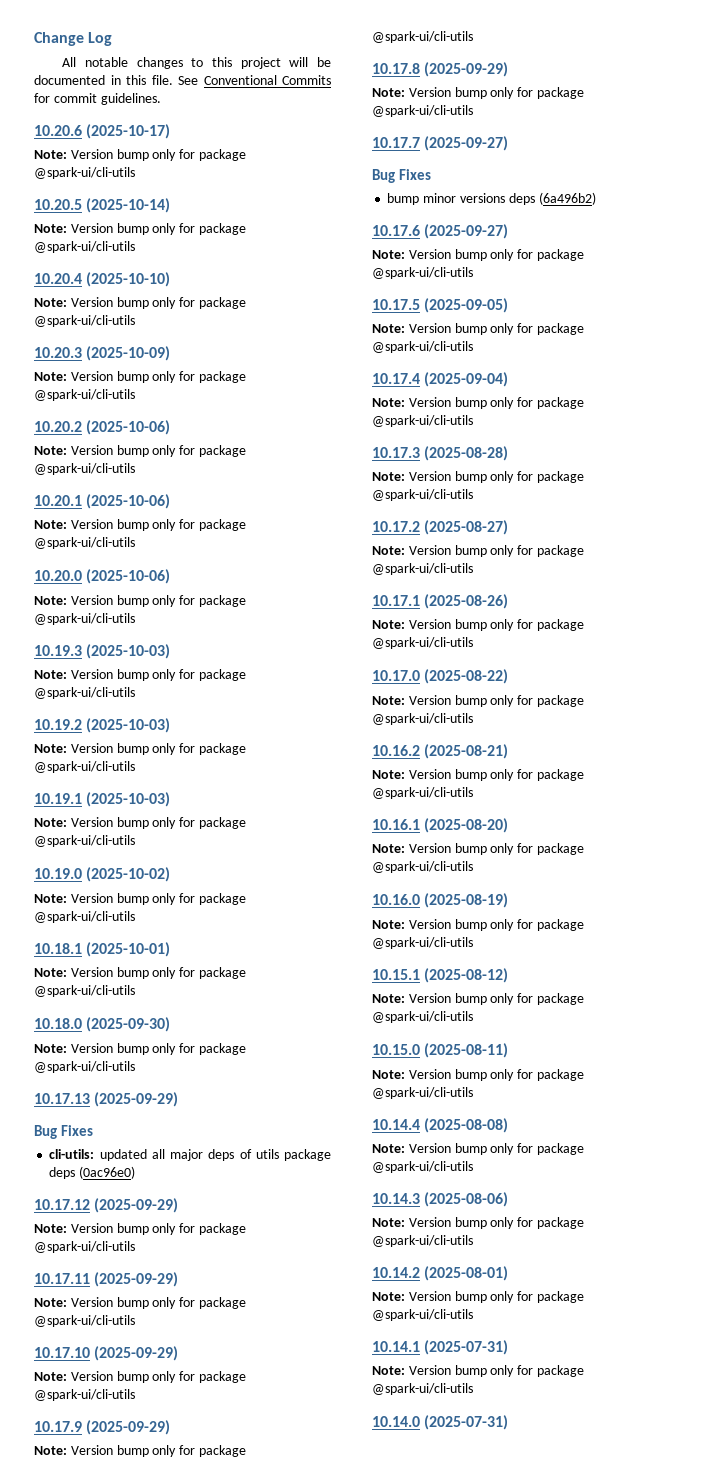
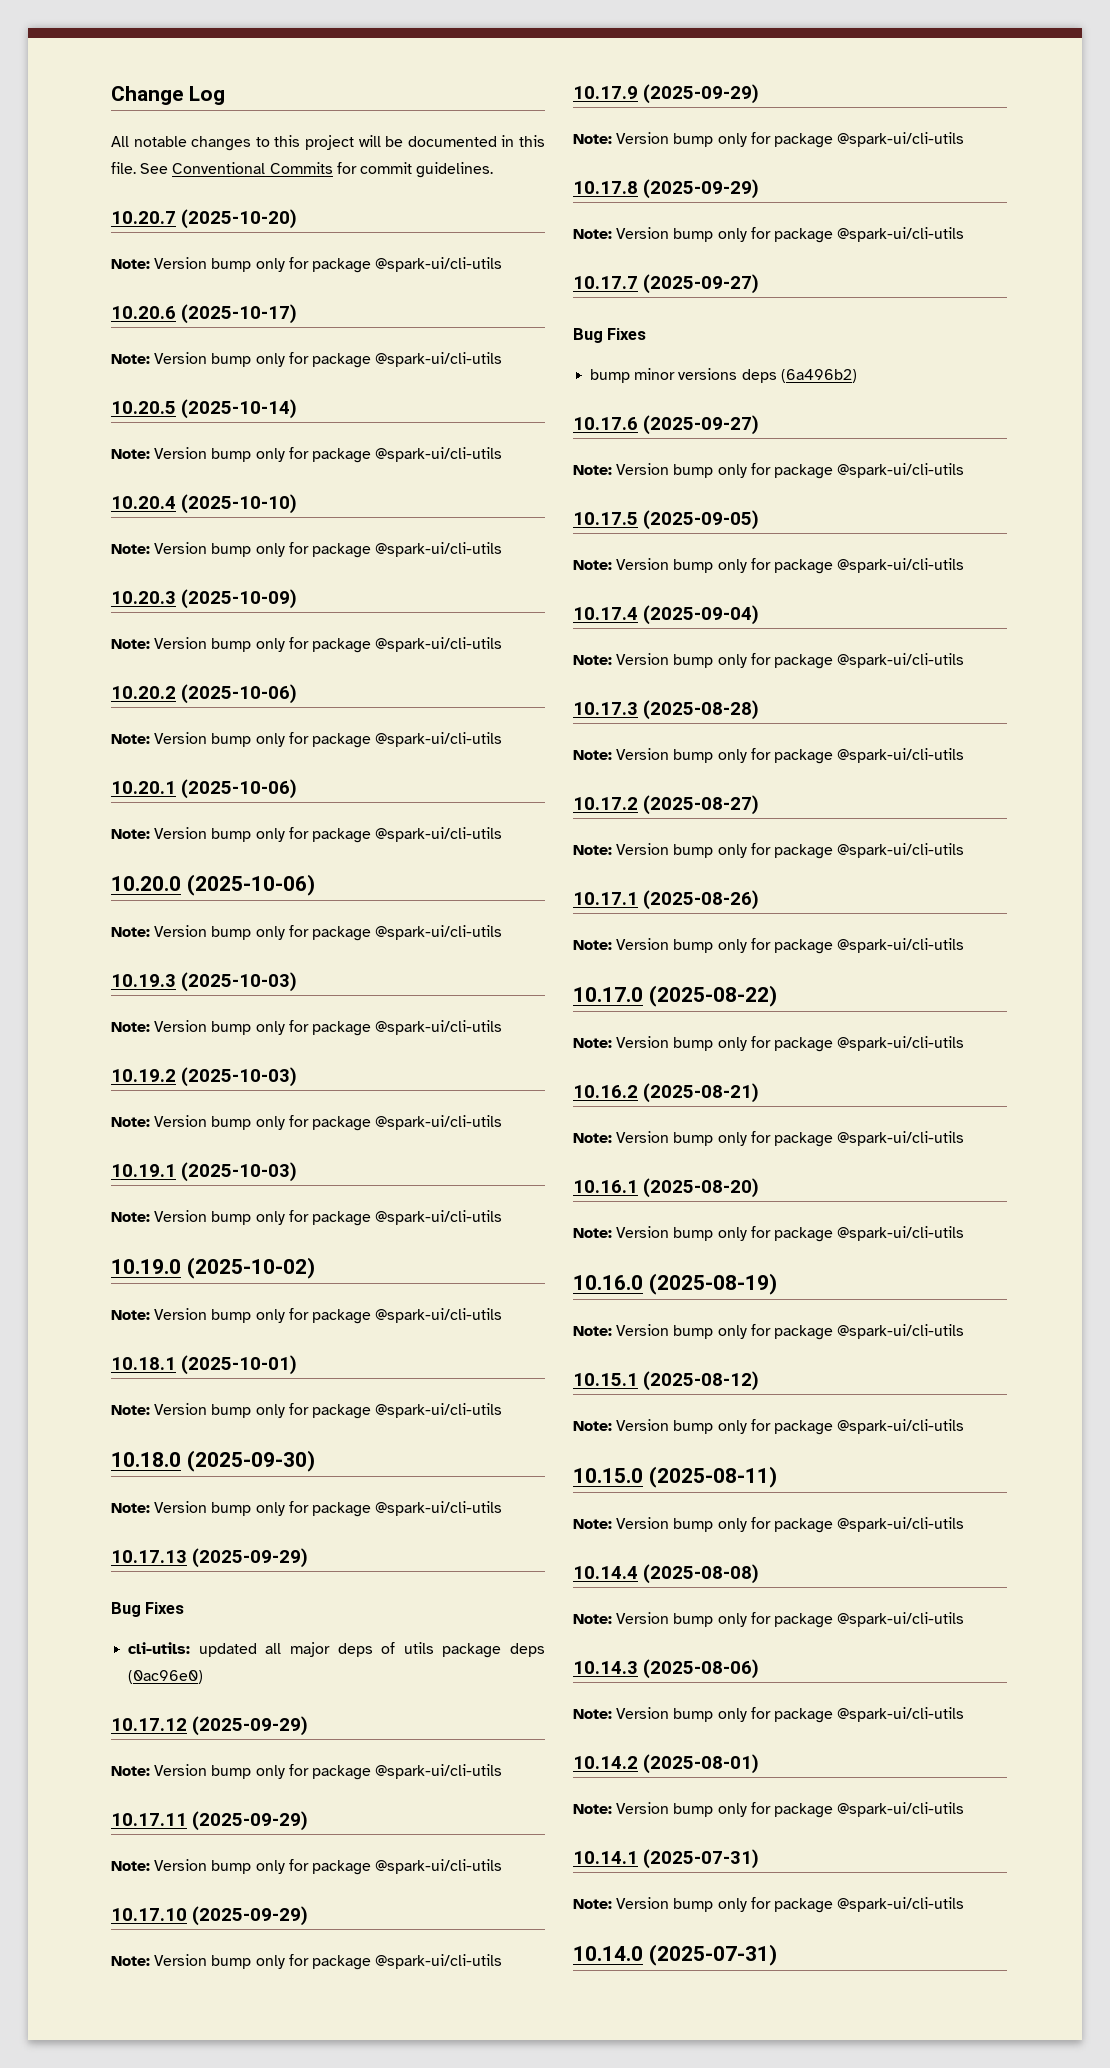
(161, 99) none -> [111,209,297,229] [111,257,503,273] // 10.20.7 (2025-10-20) // Note: Version bump only for package @spark-ui/cli-utils

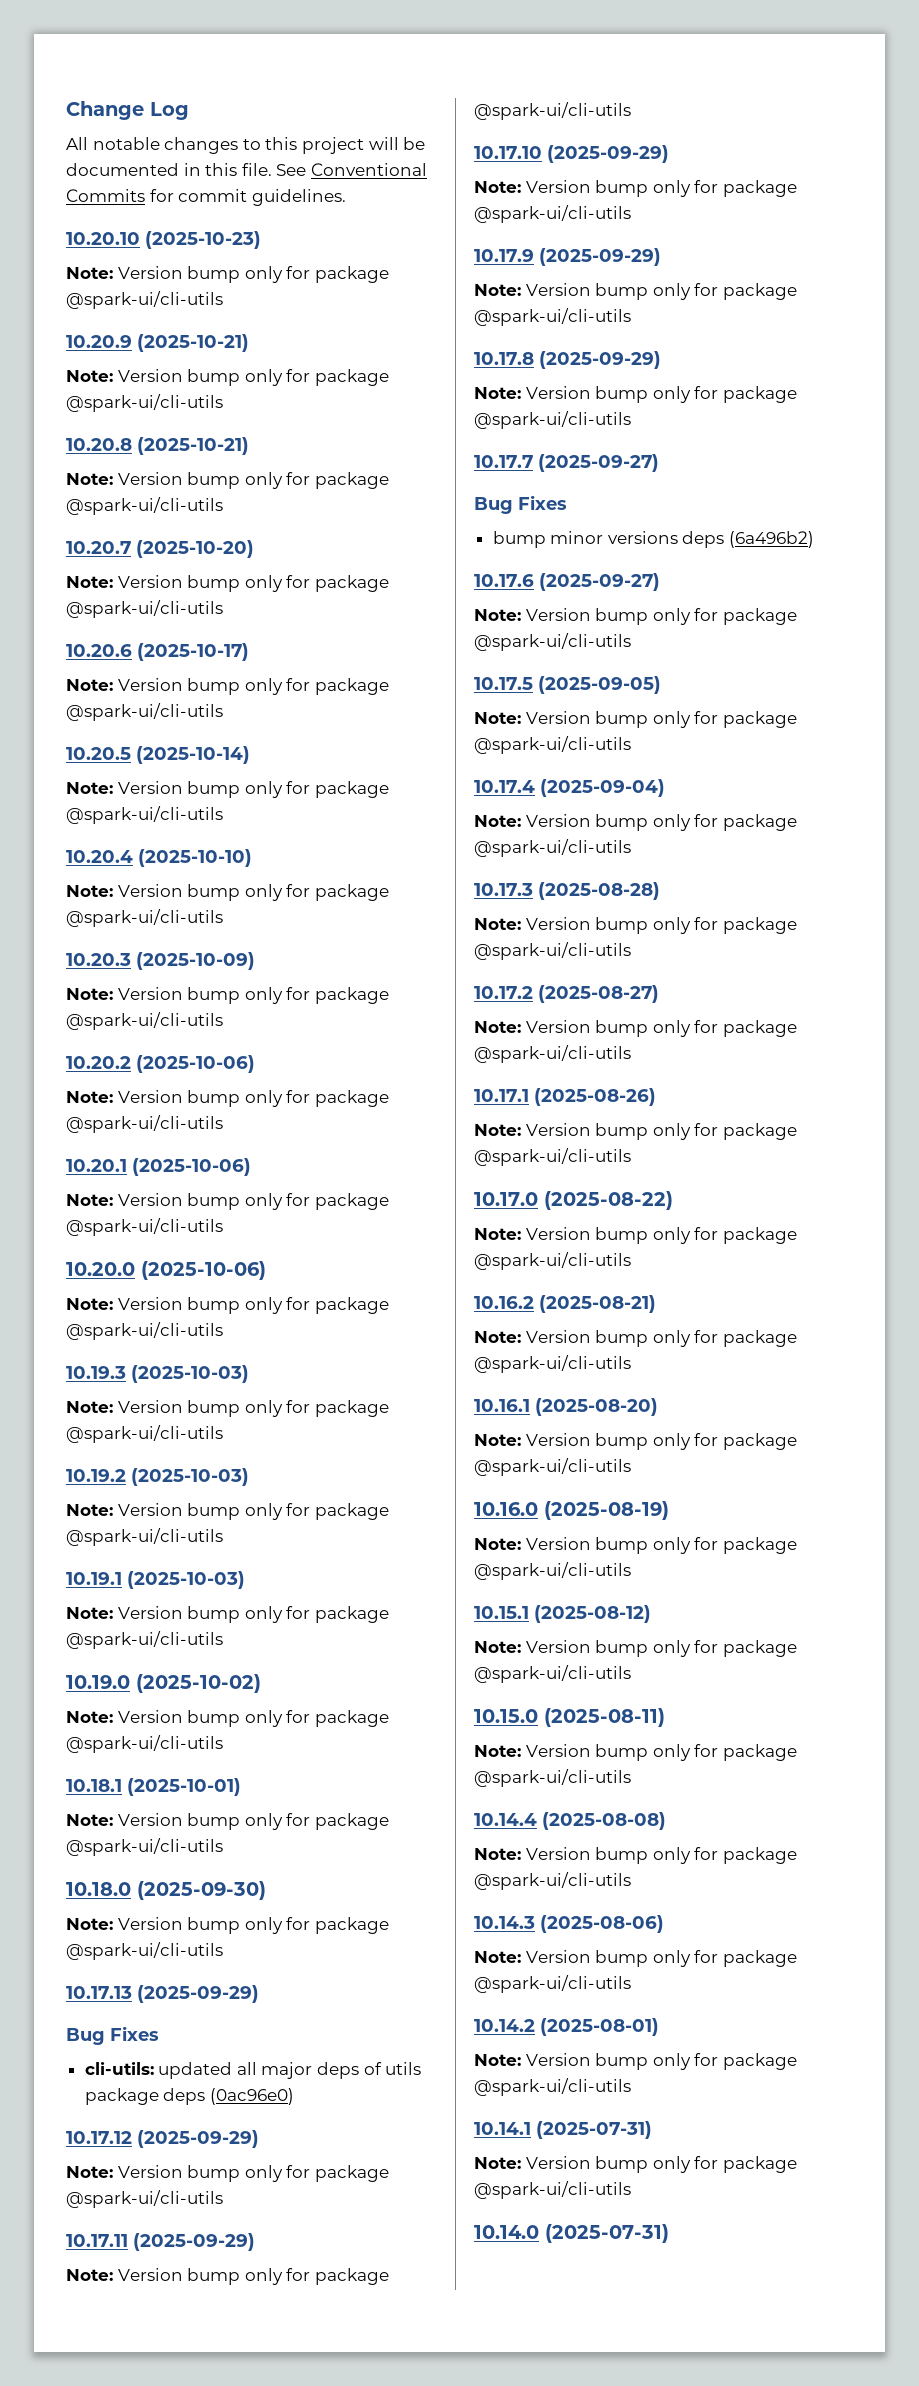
(494, 170) none -> [66,231,261,249] [66,266,389,283] [66,291,223,309] [66,334,249,352] [66,369,389,386] [66,394,223,412] [66,437,249,455] [66,472,389,489] [66,497,223,515] // 10.20.10 (2025-10-23) // Note: Version bump only for package @spark-ui/cli-utils // 10.20.9 (2025-10-21) // Note: Version bump only for package @spark-ui/cli-utils // 10.20.8 (2025-10-21) // Note: Version bump only for package @spark-ui/cli-utils

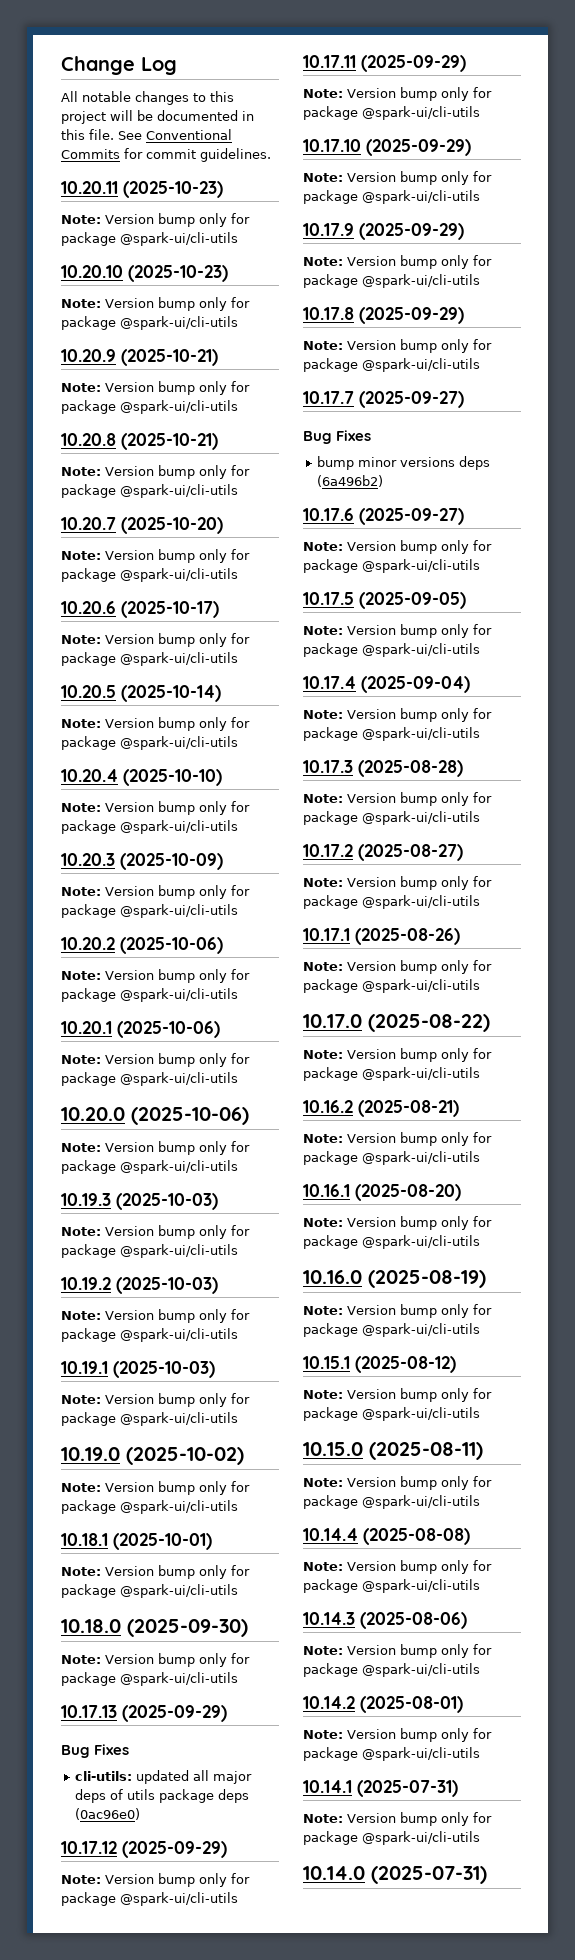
(346, 197) none -> [61,181,223,198] [61,213,250,227] [61,232,238,246] // 10.20.11 (2025-10-23) // Note: Version bump only for package @spark-ui/cli-utils

